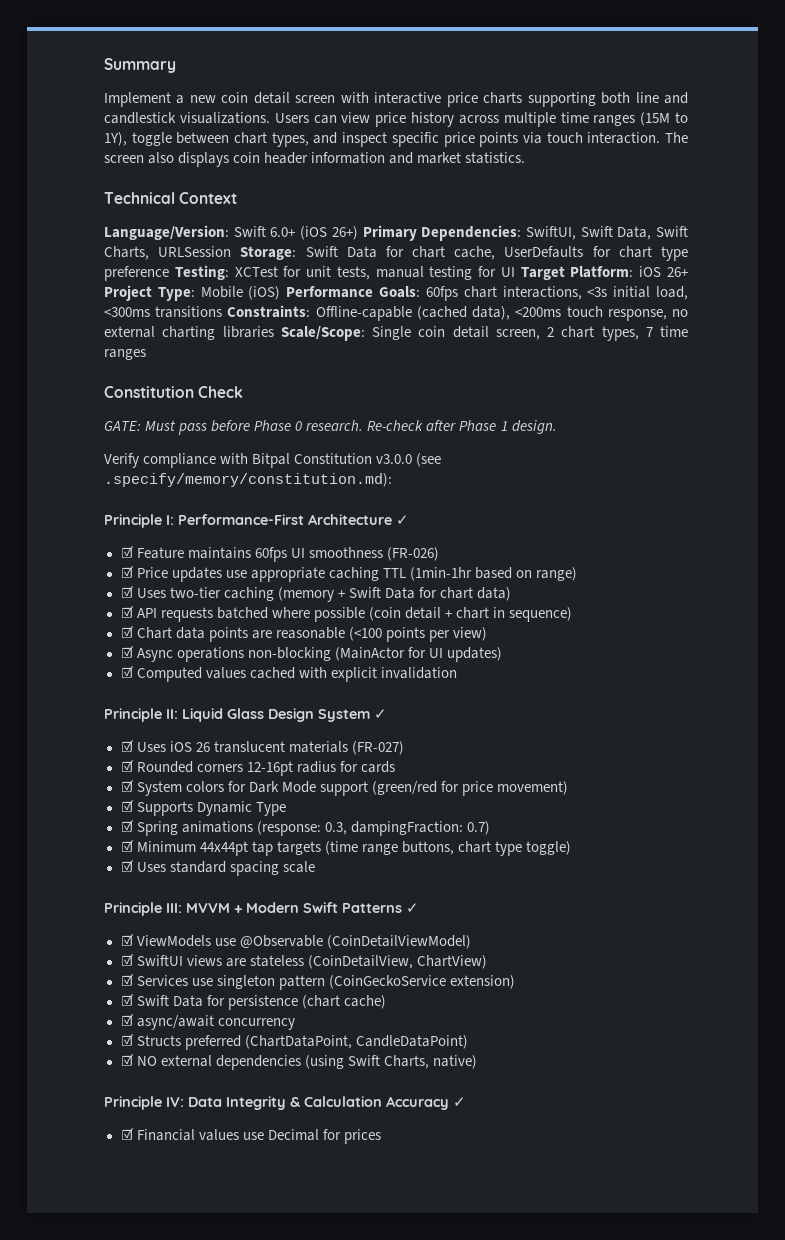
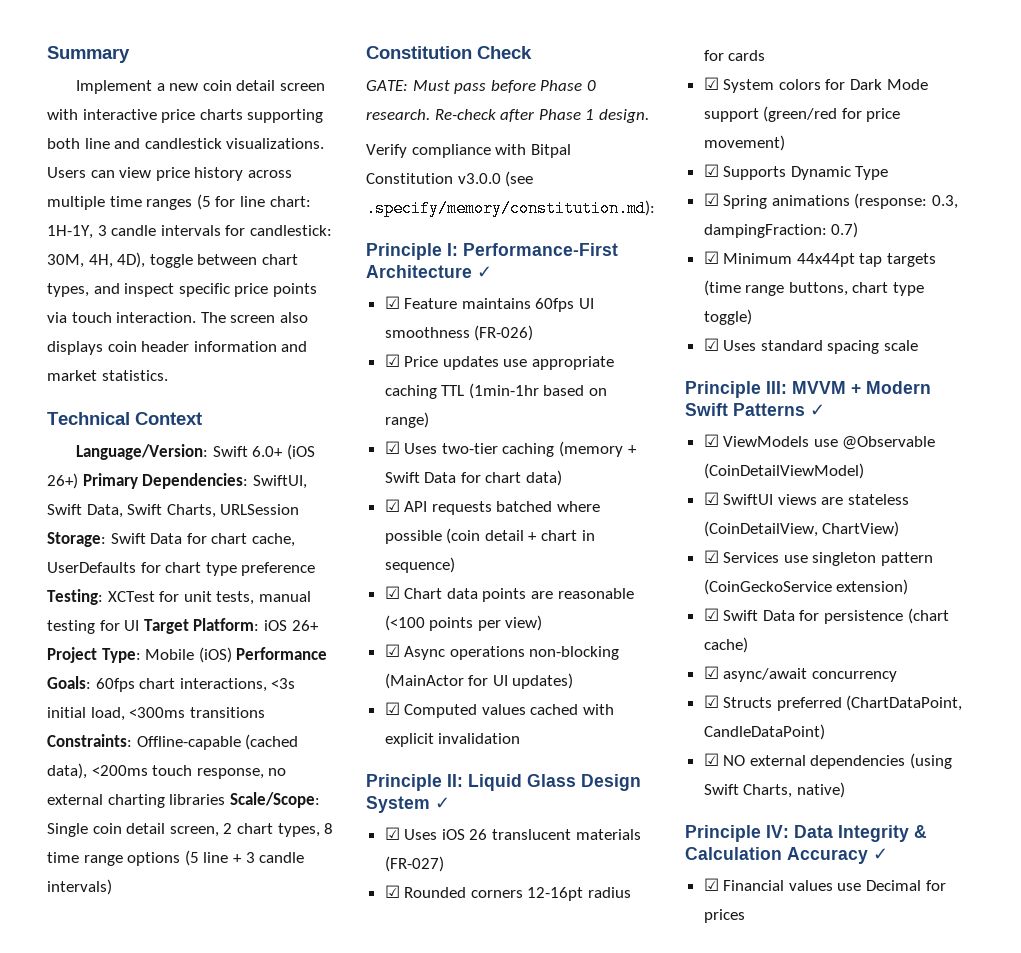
[640,112,688,126] [104,132,127,146] (15M to 1Y), -> [196,194,311,210] [47,225,332,239] [47,252,146,268] (5 for line chart: 1H-1Y, 3 candle intervals for candlestick: 30M, 4H, 4D),
[645,326,688,337] [104,349,146,360] 7 time ranges -> [324,823,334,834] [47,850,305,866] [47,879,112,895] 8 time range options (5 line + 3 candle intervals)

